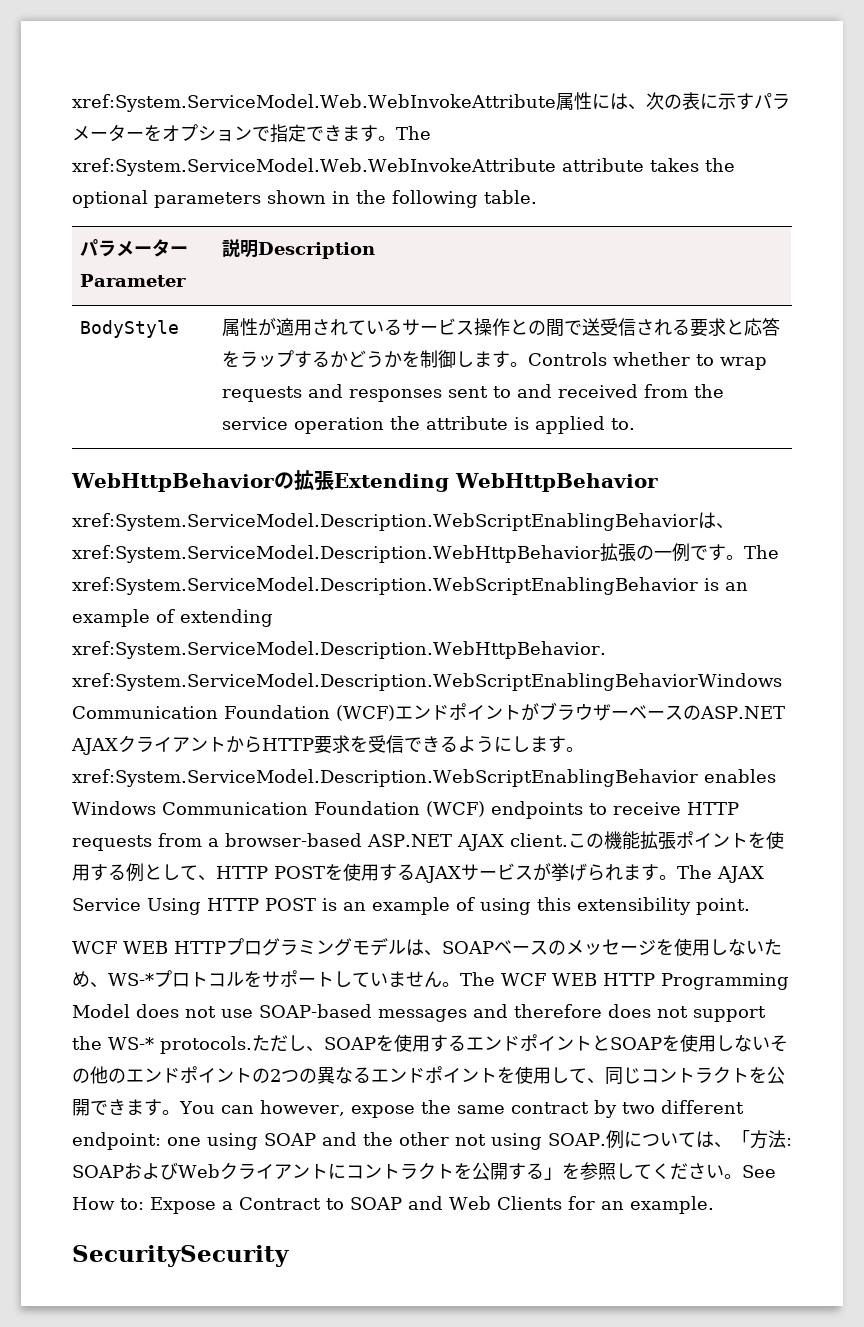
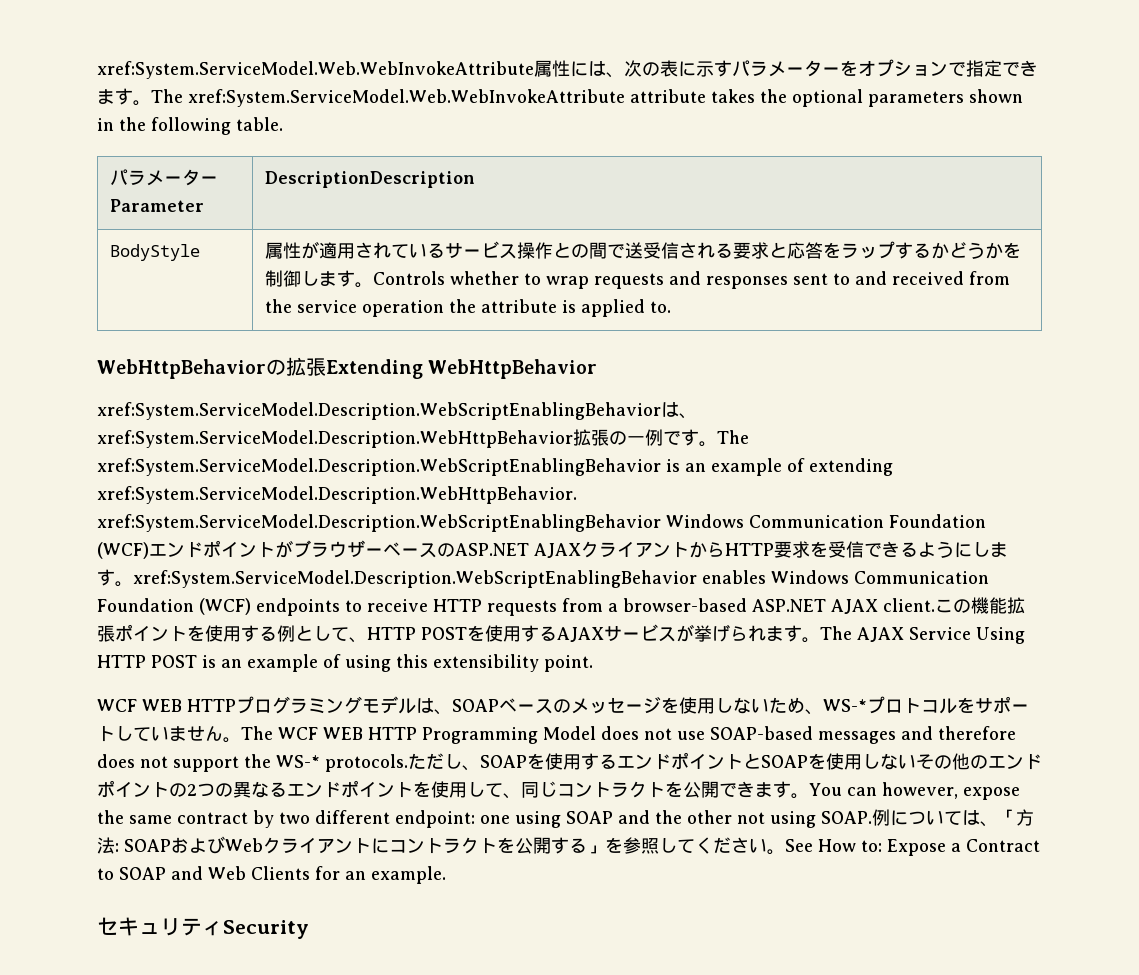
[222,239,376,259] 説明Description -> [265,171,476,188] DescriptionDescription
[72,673,782,691] xref:System.ServiceModel.Description.WebScriptEnablingBehaviorWindows -> [97,514,744,532] xref:System.ServiceModel.Description.WebScriptEnablingBehavior Windows
[72,1245,289,1267] SecuritySecurity -> [97,917,309,939] セキュリティSecurity

